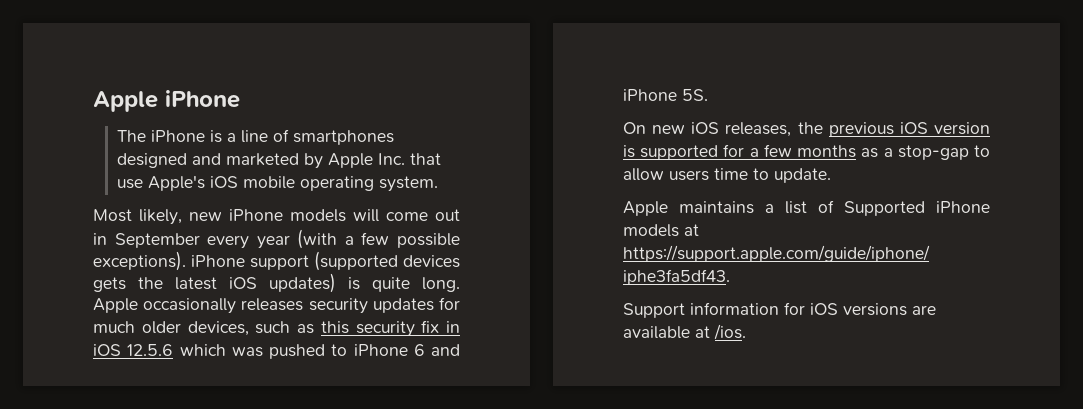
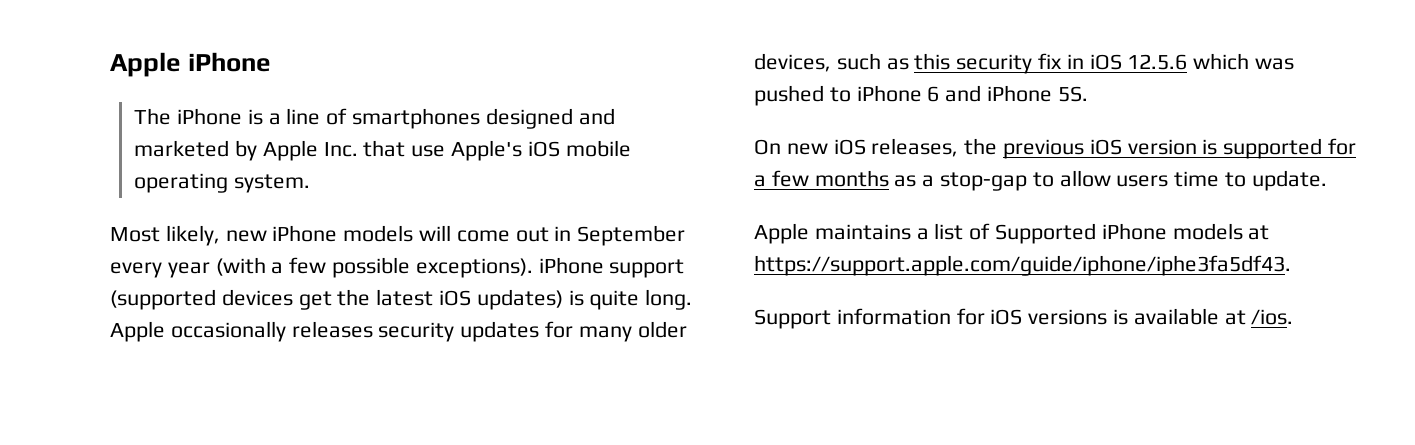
[93,277,126,292] gets -> [298,291,332,310] get
[93,321,135,333] much -> [578,326,632,342] many
[912,305,936,315] are -> [1113,309,1129,325] is

